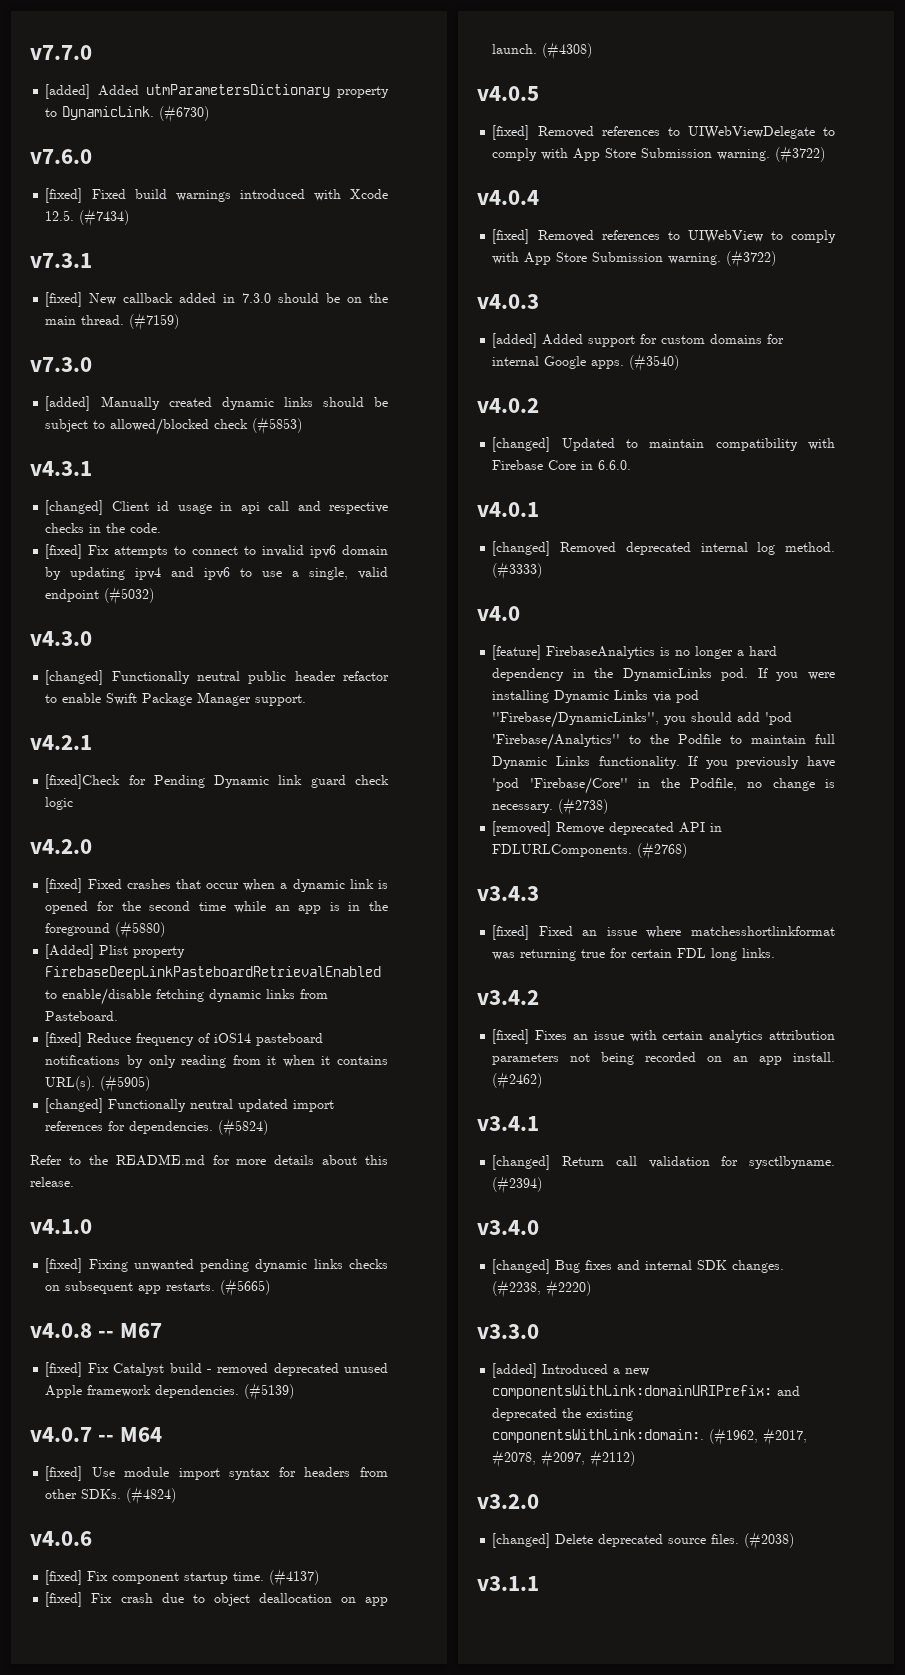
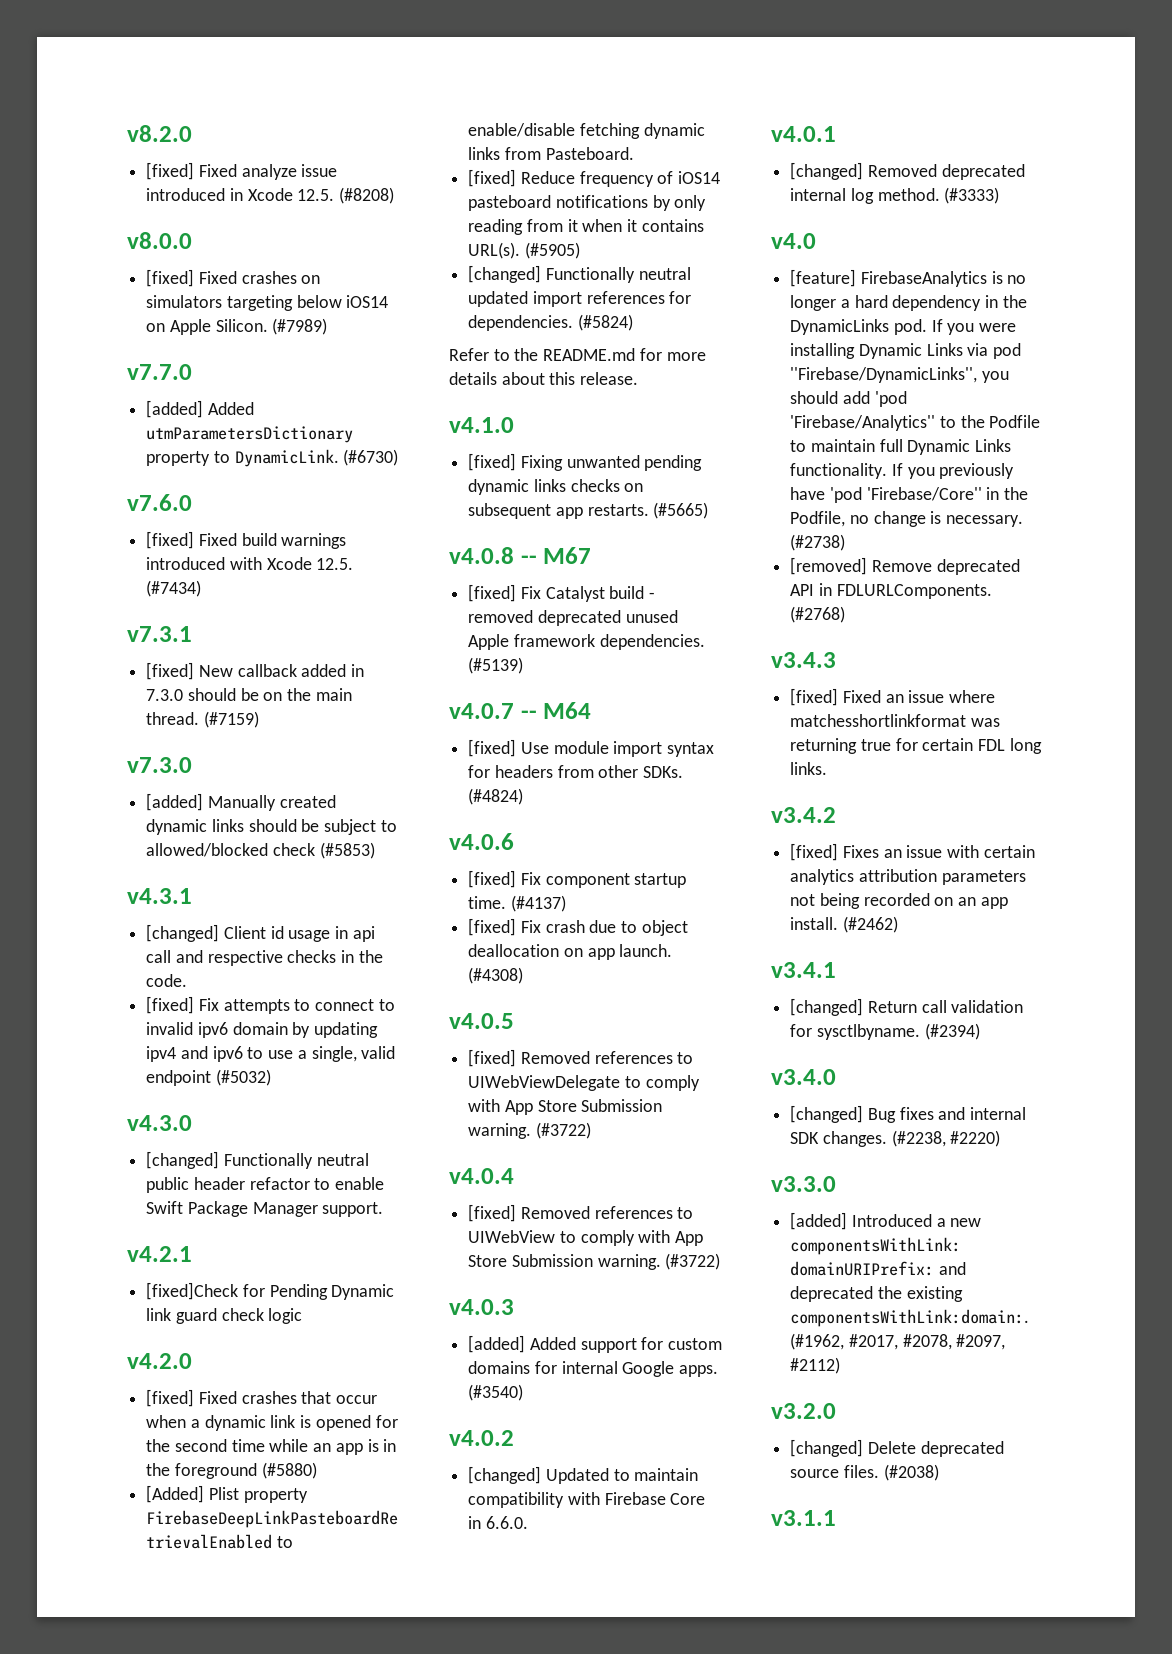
(30, 52) none -> [127,125,192,142] [146,162,338,180] [146,187,395,204] [127,232,192,249] [146,269,321,287] [146,295,389,311] [146,318,328,335] v8.2.0 // [fixed] Fixed analyze issue introduced in Xcode 12.5. (#8208) // v8.0.0 // [fixed] Fixed crashes on simulators targeting below iOS14 on Apple Silicon. (#7989) //

